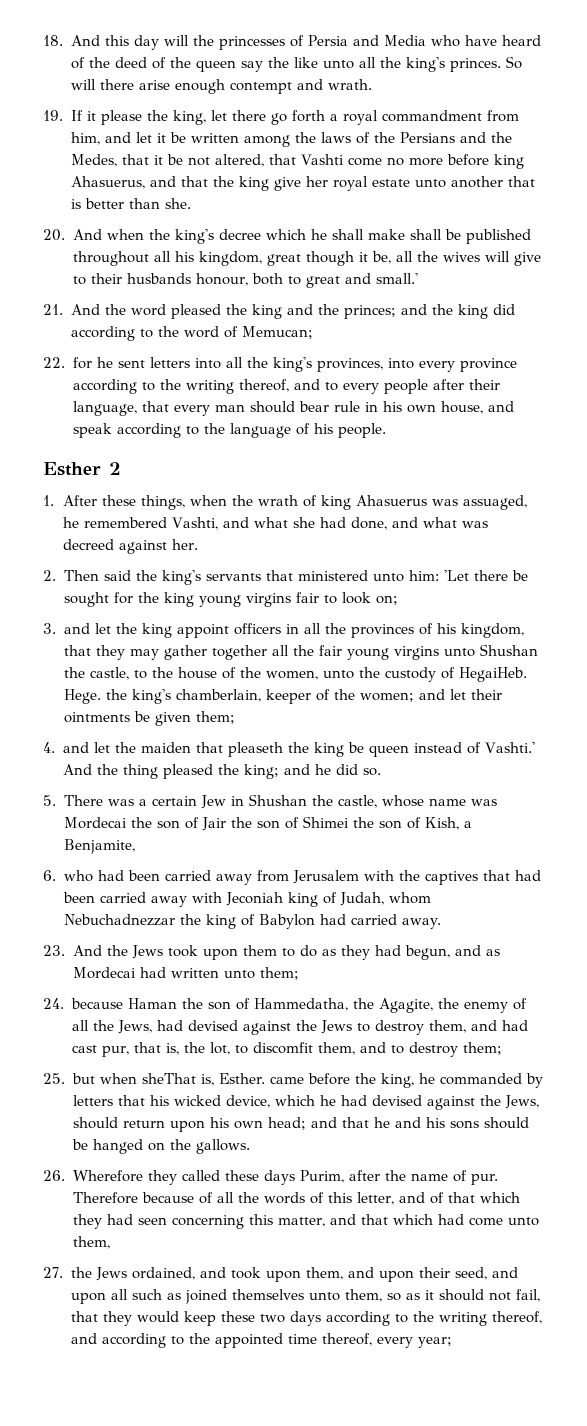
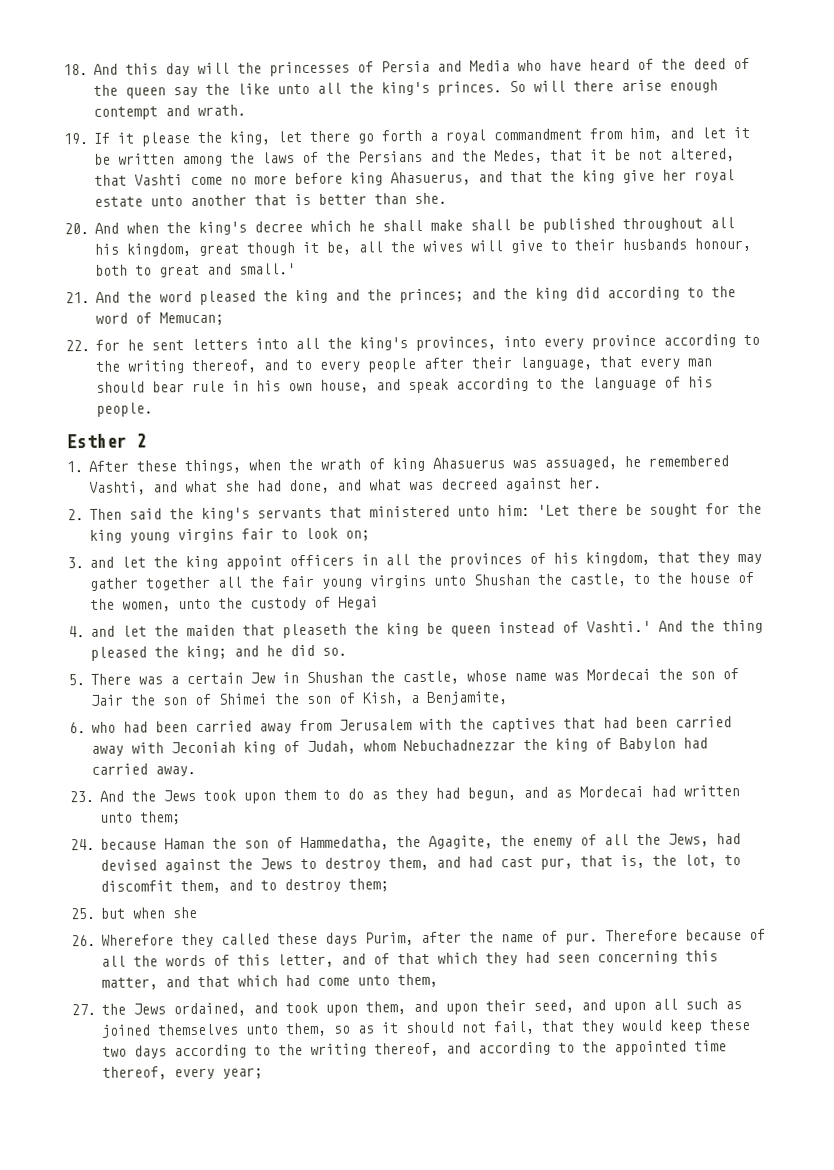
[458,667,527,682] [63,689,502,704] [63,711,235,726] HegaiHeb. Hege. the king's chamberlain, keeper of the women; and let their ointments be given them; -> [338,596,379,610] Hegai
[141,1073,544,1088] [72,1095,539,1110] [72,1117,529,1132] [71,1139,250,1154] sheThat is, Esther. came before the king, he commanded by letters that his wicked device, which he had devised against the Jews, should return upon his own head; and that he and his sons should be hanged on the gallows. -> [172,907,198,919] she

